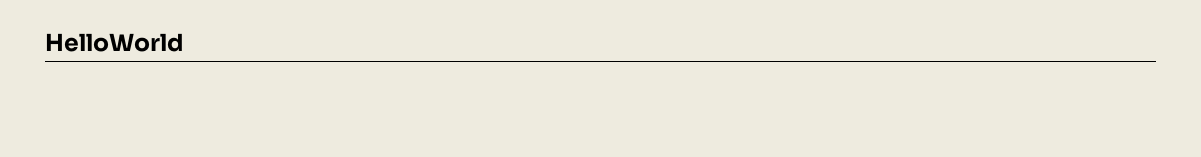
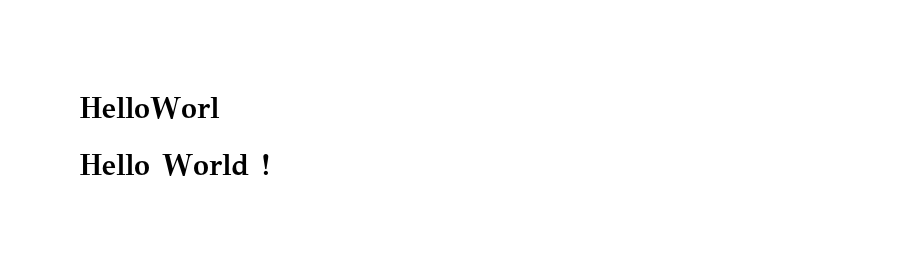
[45,33,184,52] HelloWorld -> [79,97,220,119] [79,154,271,176] HelloWorl // Hello World !

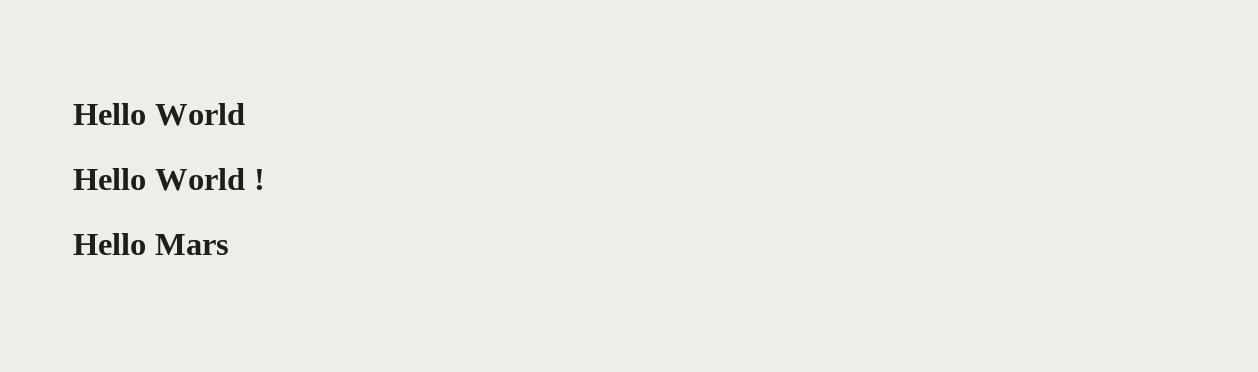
[79,97,220,119] HelloWorl -> [73,103,245,126] Hello World
(271, 164) none -> [73,233,229,255] // Hello Mars

